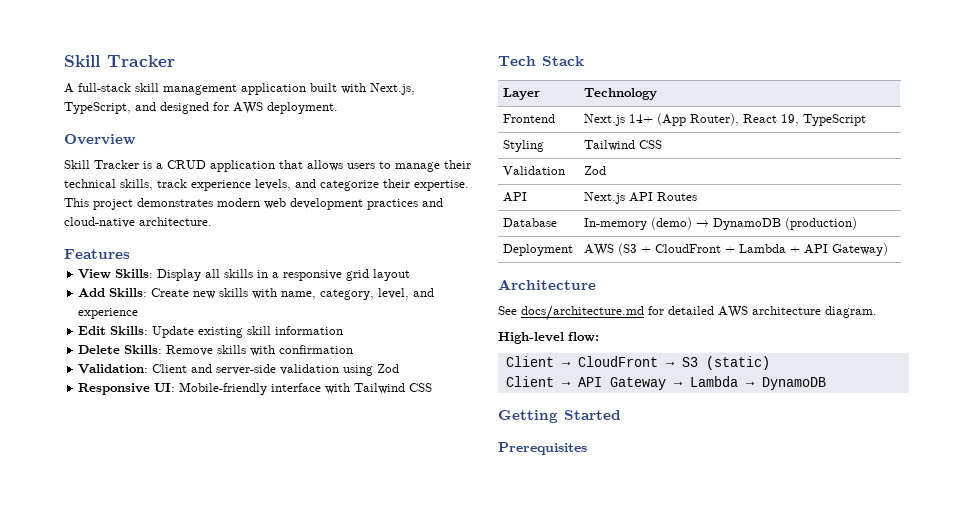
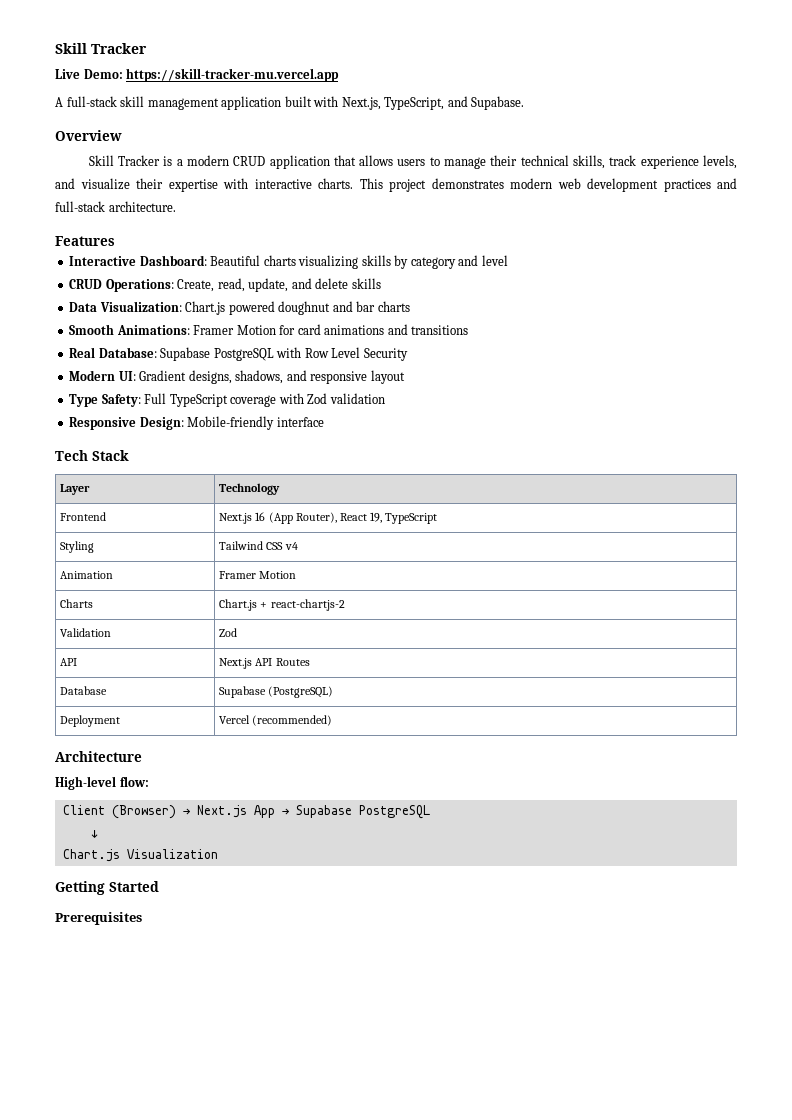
[64,55,175,67] Skill Tracker -> [55,43,147,54] [55,68,340,82] Skill Tracker // Live Demo: https://skill-tracker-mu.vercel.app
[160,102,338,114] designed for AWS deployment. -> [471,96,525,110] Supabase.
(163, 166) none -> [186,155,229,166] modern
[320,179,469,191] categorize their expertise. -> [80,178,353,192] visualize their expertise with interactive charts.
[64,217,135,228] cloud-native -> [55,201,105,212] full-stack
[78,269,411,281] [78,288,435,300] [78,308,139,319] [78,326,344,338] [78,345,354,356] [78,364,277,375] View Skills: Display all skills in a responsive grid layout // Add Skills: Create new skills with name, category, level, and experience // Edit Skills: Update existing skill information // Delete Skills: Remove skills with confirmation // Validation: Client and server-side -> [69,255,508,269] [69,278,381,292] [69,301,410,315] [69,324,469,335] [69,347,408,361] [69,370,405,384] [69,393,328,407] Interactive Dashboard: Beautiful charts visualizing skills by category and level // CRUD Operations: Create, read, update, and delete skills // Data Visualization: Chart.js powered doughnut and bar charts // Smooth Animations: Framer Motion for card animations and transitions // Real Database: Supabase PostgreSQL with Row Level Security // Modern UI: Gradient designs, shadows, and responsive layout // Type Safety: Full TypeScript coverage with Zod
[343,364,400,376] using Zod -> (385, 398) none
[154,383,176,392] UI: -> [139,417,184,430] Design:
[325,383,433,394] with Tailwind CSS -> (324, 422) none
[629,114,654,123] 14+ -> [255,512,266,521] 16
(663, 144) none -> [284,542,298,550] [60,571,114,579] [219,571,297,579] [60,599,94,608] [219,599,345,611] v4 // Animation | Framer Motion // Charts | Chart.js + react-chartjs-2
[584,217,858,230] [503,244,574,256] [584,243,889,256] [498,279,596,290] [498,305,877,321] [498,332,599,344] [505,356,770,370] [505,376,826,390] In-memory (demo) → DynamoDB (production) // Deployment | AWS (S3 + CloudFront + Lambda + API Gateway) // Architecture // See docs/architecture.md for detailed AWS architecture diagram. // High-level flow: // Client → CloudFront → S3 (static) // Client → API Gateway → Lambda → DynamoDB -> [219,686,334,698] [60,715,121,727] [219,715,333,726] [55,751,142,762] [55,776,149,790] [62,805,430,819] [90,830,98,839] [62,849,218,862] Supabase (PostgreSQL) // Deployment | Vercel (recommended) // Architecture // High-level flow: // Client (Browser) → Next.js App → Supabase PostgreSQL // ↓ // Chart.js Visualization

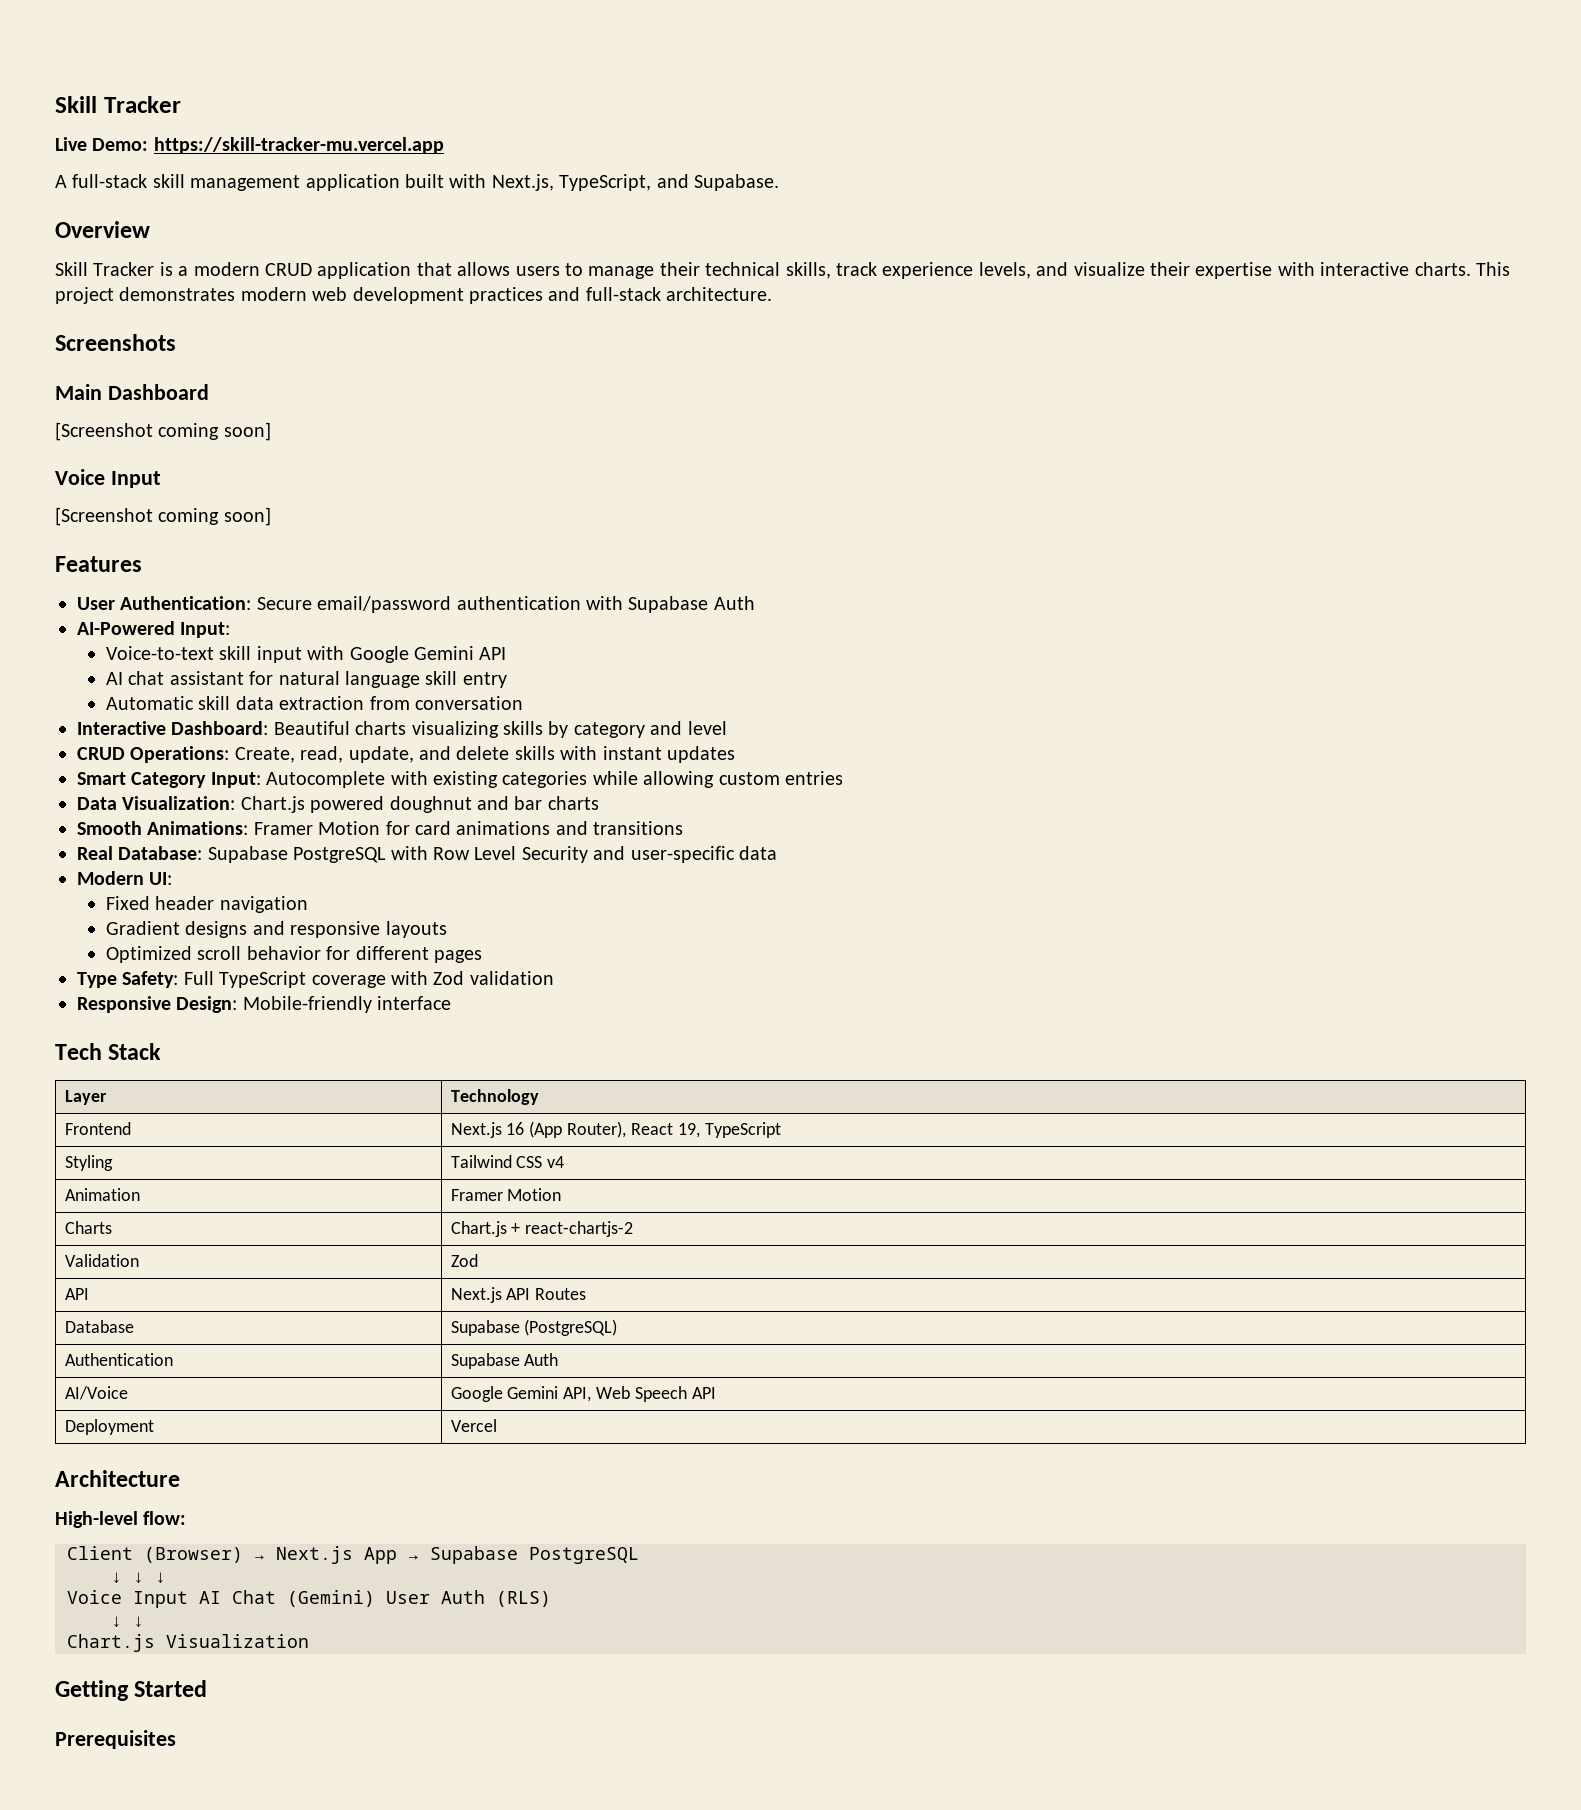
[55,236,115,246] Features -> [55,334,176,351] [55,384,209,400] [55,422,271,441] [55,469,161,488] [55,507,271,526] [55,556,142,572] [77,596,755,613] [77,621,231,638] [106,646,507,663] [106,671,507,688] [106,696,524,710] Screenshots // Main Dashboard // [Screenshot coming soon] // Voice Input // [Screenshot coming soon] // Features // User Authentication: Secure email/password authentication with Supabase Auth // AI-Powered Input: // Voice-to-text skill input with Google Gemini API // AI chat assistant for natural language skill entry // Automatic skill data extraction from conversation
(381, 283) none -> [560,746,735,763] [77,771,843,788] with instant updates // Smart Category Input: Autocomplete with existing categories while allowing custom entries
(408, 354) none -> [593,846,777,863] and user-specific data
[139,370,405,384] Gradient designs, shadows, and responsive layout -> [106,896,308,913] [106,921,447,938] [106,946,483,963] // Fixed header navigation // Gradient designs and responsive layouts // Optimized scroll behavior for different pages
(334, 692) none -> [64,1353,173,1366] [450,1353,559,1369] [64,1386,128,1400] [450,1386,716,1402] // Authentication | Supabase Auth // AI/Voice | Google Gemini API, Web Speech API
[252,715,333,726] (recommended) -> (497, 1425) none
(98, 834) none -> [133,1572,166,1583] [67,1590,551,1608] [111,1616,144,1627] ↓ ↓ // Voice Input AI Chat (Gemini) User Auth (RLS) // ↓ ↓

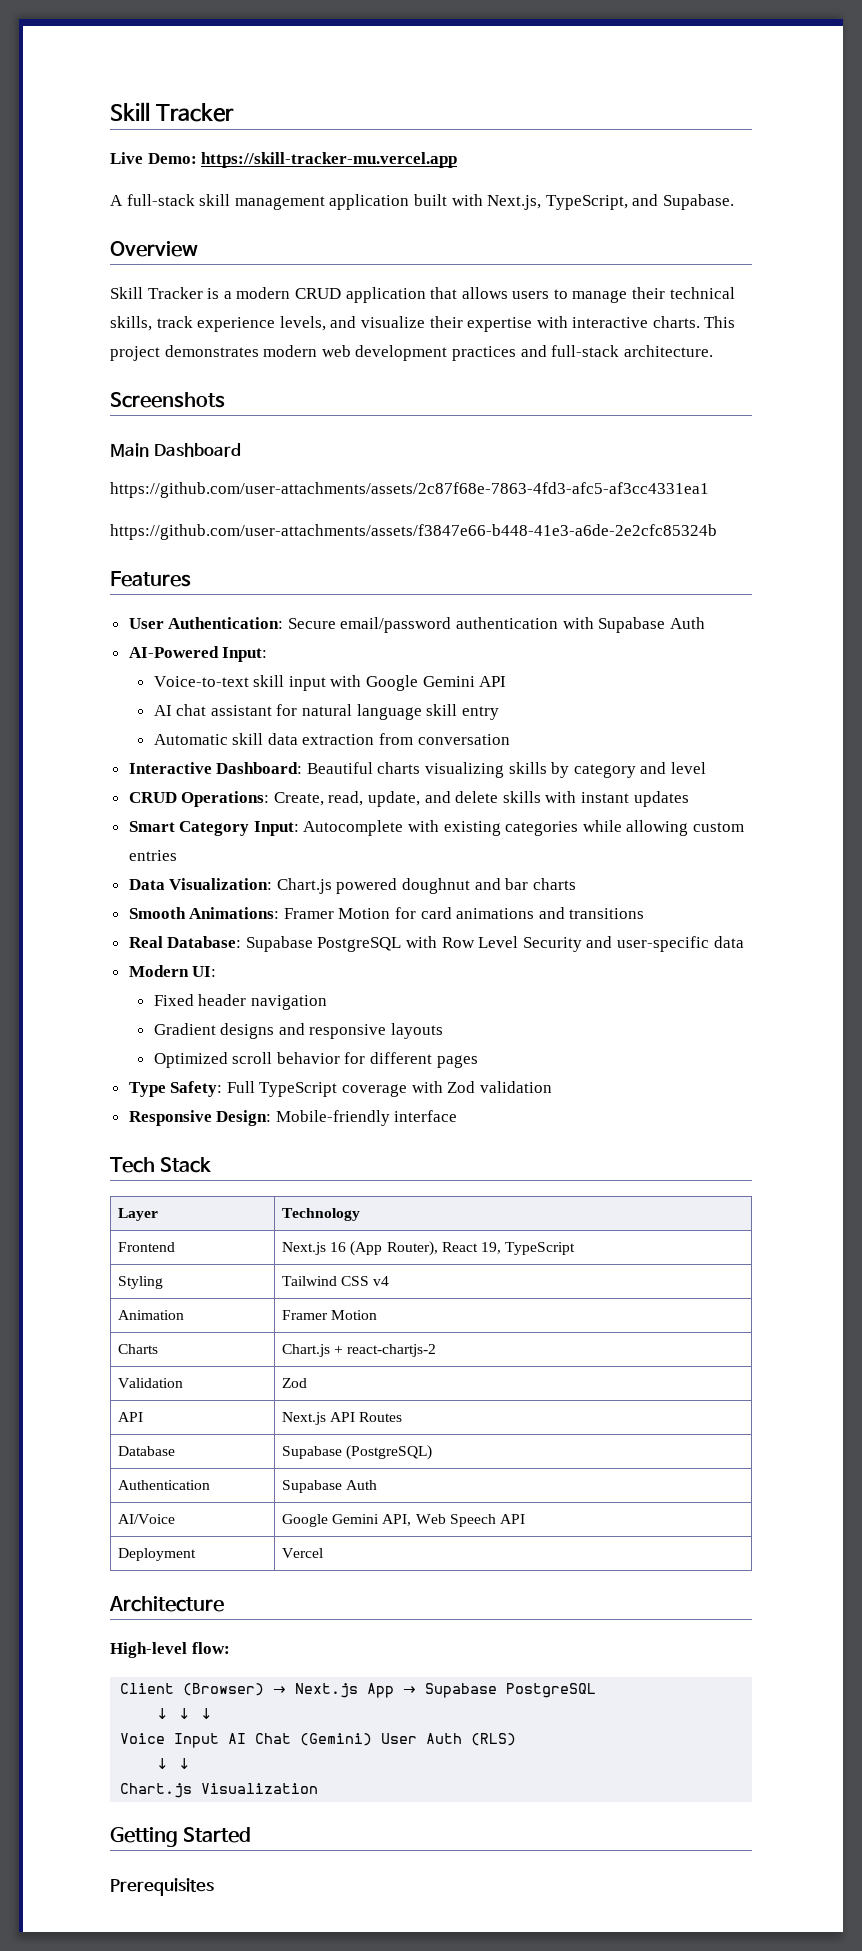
[55,422,271,441] [55,469,161,488] [55,507,271,526] [Screenshot coming soon] // Voice Input // [Screenshot coming soon] -> [110,482,709,498] [110,524,717,540] https://github.com/user-attachments/assets/2c87f68e-7863-4fd3-afc5-af3cc4331ea1 // https://github.com/user-attachments/assets/f3847e66-b448-41e3-a6de-2e2cfc85324b

